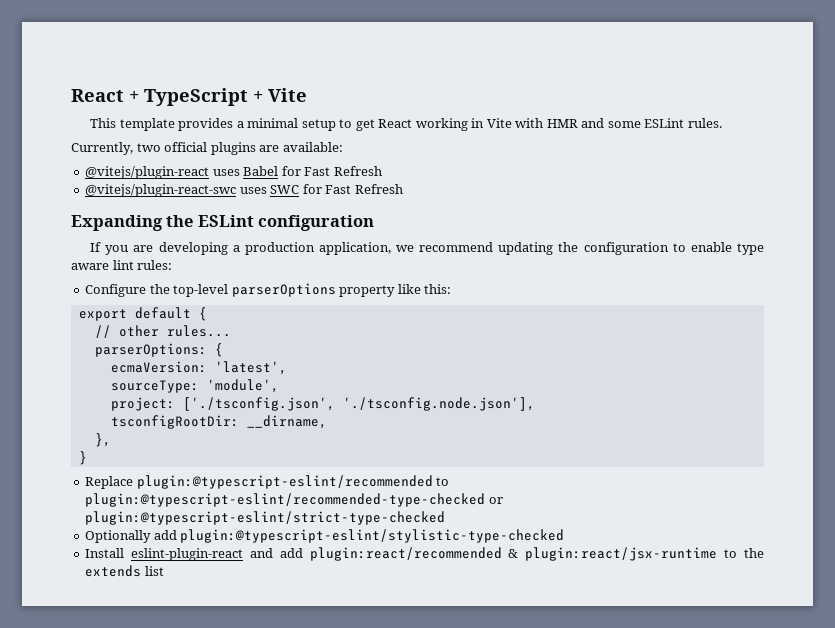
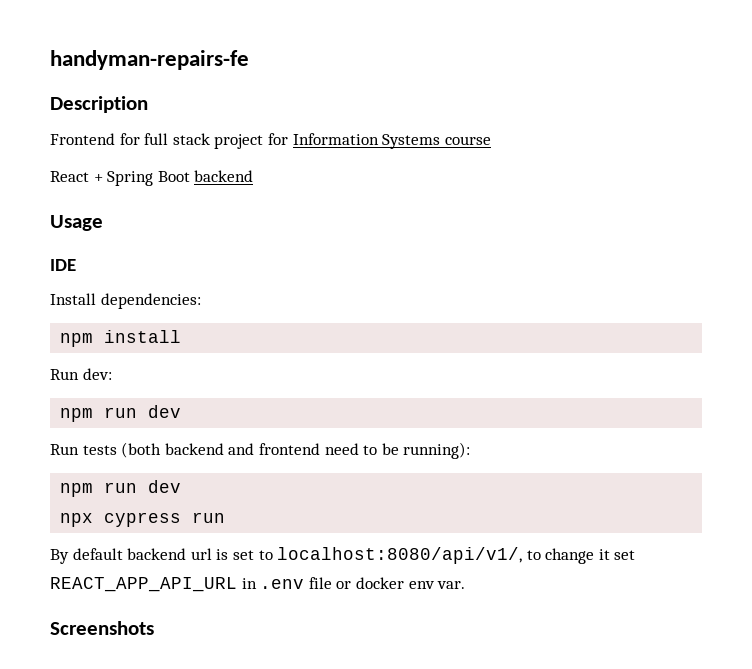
[71,88,307,106] [90,118,722,131] [71,142,343,155] [85,166,382,179] [85,184,403,197] [71,215,375,231] [90,242,764,255] [71,260,173,270] [85,283,452,297] [78,307,207,321] [94,325,231,338] [94,343,223,357] [110,361,287,375] [110,379,279,393] [110,397,535,411] [110,415,327,429] [94,433,111,447] [78,451,87,465] [85,475,450,489] [85,493,503,507] [85,511,446,525] [85,529,565,543] [85,547,764,561] [85,565,164,577] React + TypeScript + Vite // This template provides a minimal setup to get React working in Vite with HMR and some ESLint rules. // Currently, two official plugins are available: // @vitejs/plugin-react uses Babel for Fast Refresh // @vitejs/plugin-react-swc uses SWC for Fast Refresh // Expanding the ESLint configuration // If you are developing a production application, we recommend updating the configuration to enable type aware lint rules: // Configure the top-level parserOptions property like this: // export default { // // other rules... // parserOptions: { // ecmaVersion: 'latest', // sourceType: 'module', // project: ['./tsconfig.json', './tsconfig.node.json'], // tsconfigRootDir: __dirname, // }, // } // Replace plugin:@typescript-eslint/recommended to plugin:@typescript-eslint/recommended-type-checked or plugin:@typescript-eslint/strict-type-checked // Optionally add plugin:@typescript-eslint/stylistic-type-checked // Install eslint-plugin-react and add plugin:react/recommended & plugin:react/jsx-runtime to the extends list -> [50,50,249,70] [50,96,148,113] [50,133,491,149] [50,170,254,186] [50,215,103,231] [50,259,76,271] [50,293,201,309] [60,330,182,347] [50,368,112,380] [60,405,182,422] [50,442,471,459] [60,480,182,497] [60,512,226,527] [50,547,636,564] [50,577,466,592] [50,621,154,635] handyman-repairs-fe // Description // Frontend for full stack project for Information Systems course // React + Spring Boot backend // Usage // IDE // Install dependencies: // npm install // Run dev: // npm run dev // Run tests (both backend and frontend need to be running): // npm run dev // npx cypress run // By default backend url is set to localhost:8080/api/v1/, to change it set REACT_APP_API_URL in .env file or docker env var. // Screenshots

